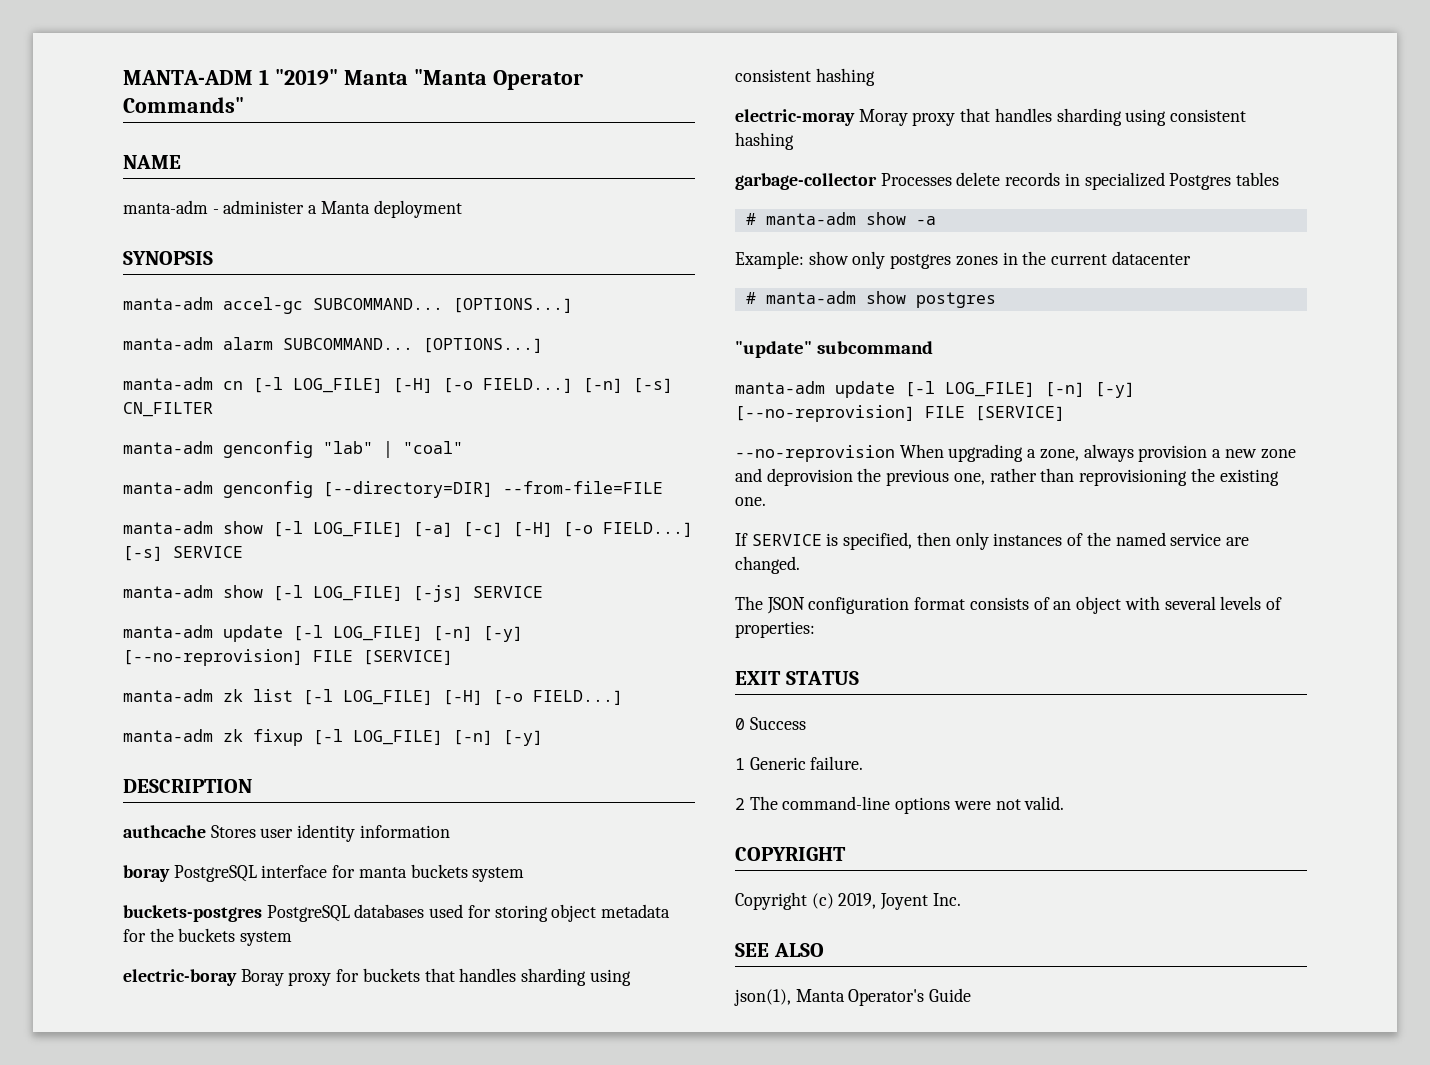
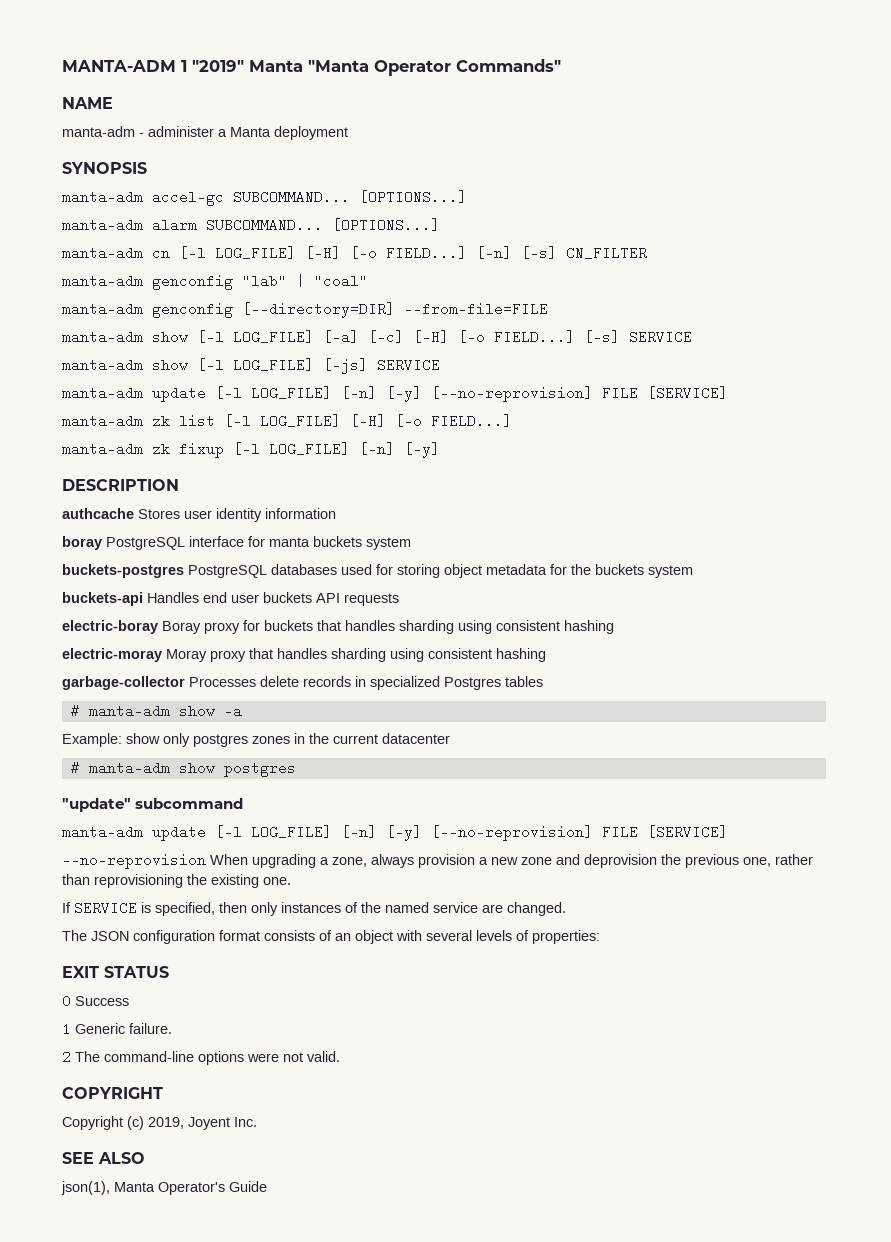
(293, 938) none -> [62,592,399,606] // buckets-api Handles end user buckets API requests

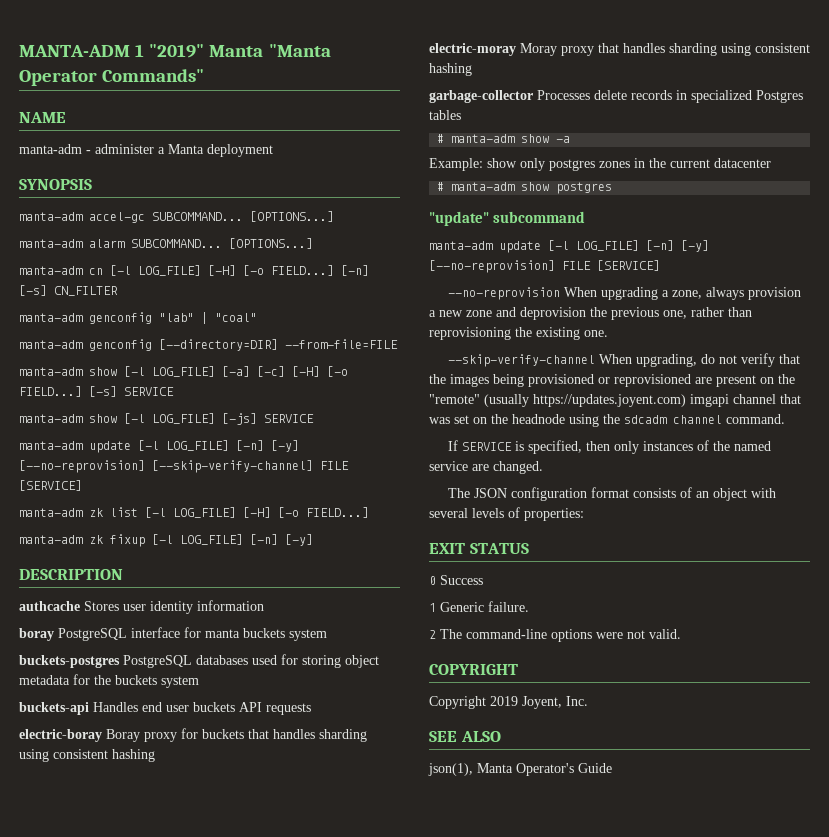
(593, 394) none -> [152,460,313,473] [--skip-verify-channel]
(291, 881) none -> [447,353,800,367] [429,374,795,387] [429,394,801,407] [429,414,785,427] // --skip-verify-channel When upgrading, do not verify that the images being provisioned or reprovisioned are present on the "remote" (usually https://updates.joyent.com) imgapi channel that was set on the headnode using the sdcadm channel command.
[127,1116,230,1130] (c) 2019, Joyent -> [490,696,562,709] 2019 Joyent,

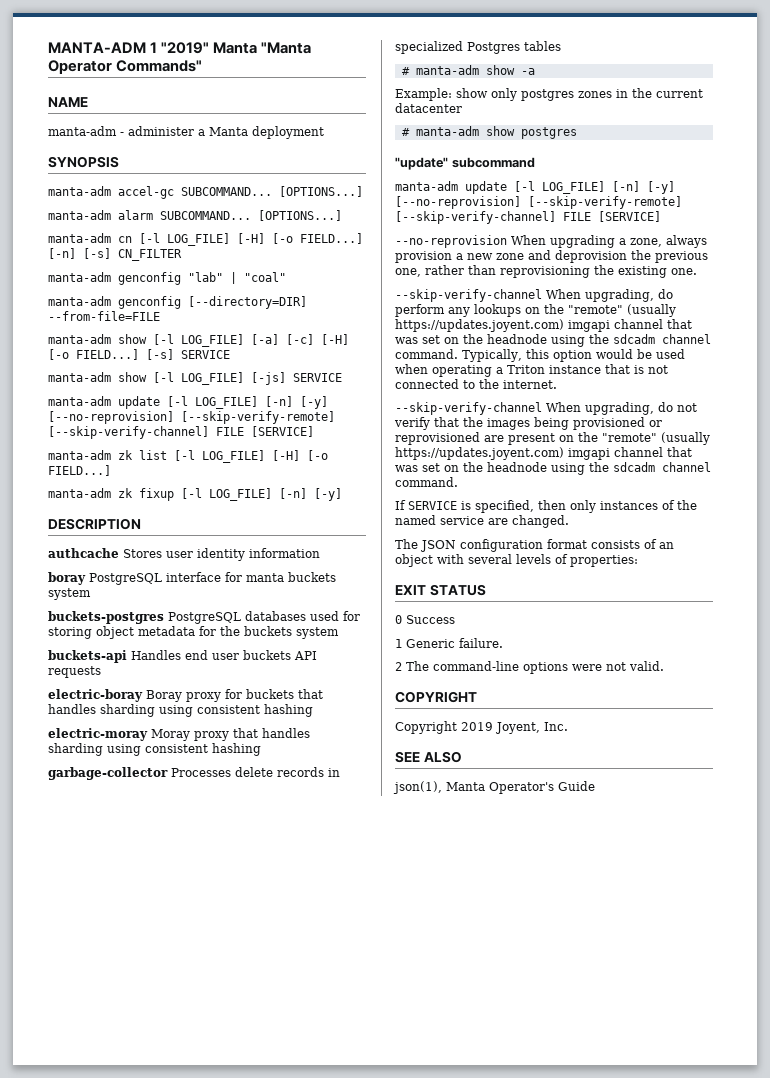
(145, 466) none -> [181,411,335,424] [--skip-verify-remote]
(555, 266) none -> [528,196,682,209] [395,211,556,224] [--skip-verify-remote] [--skip-verify-channel]
(608, 333) none -> [395,289,673,302] [395,304,676,317] [395,319,692,332] [395,334,711,347] [395,349,685,362] [395,364,668,377] [395,379,557,389] // --skip-verify-channel When upgrading, do perform any lookups on the "remote" (usually https://updates.joyent.com) imgapi channel that was set on the headnode using the sdcadm channel command. Typically, this option would be used when operating a Triton instance that is not connected to the internet.

